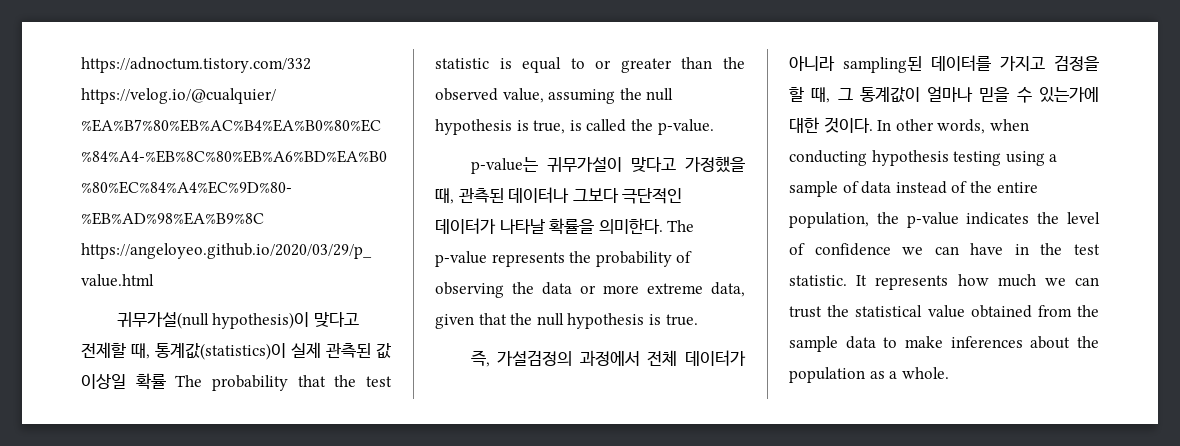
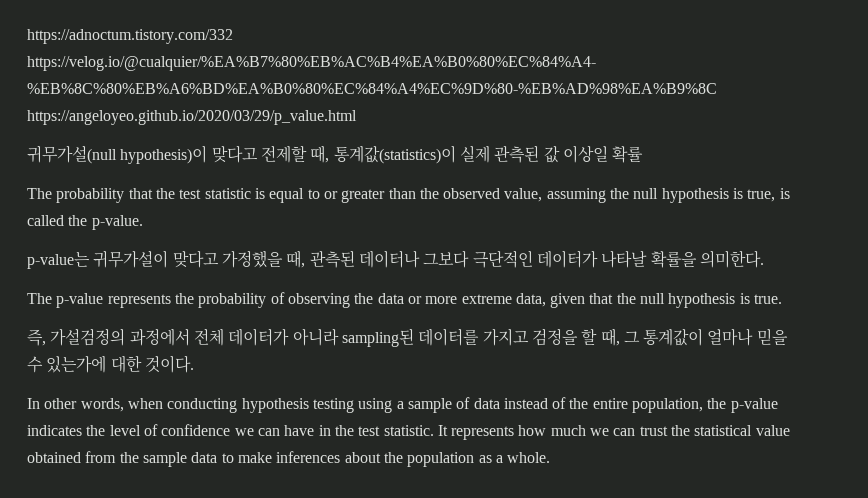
(166, 381) none -> (644, 154) //
(663, 226) none -> (764, 259) //
(873, 125) none -> (194, 364) //

